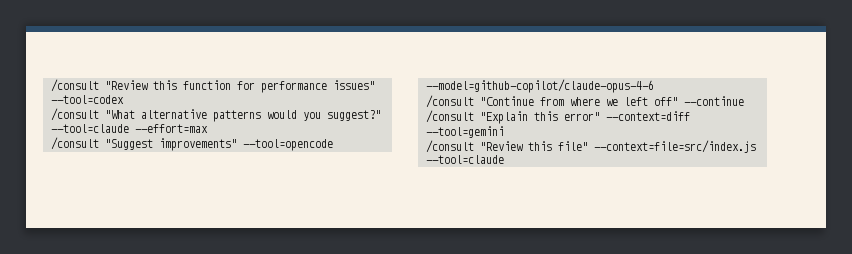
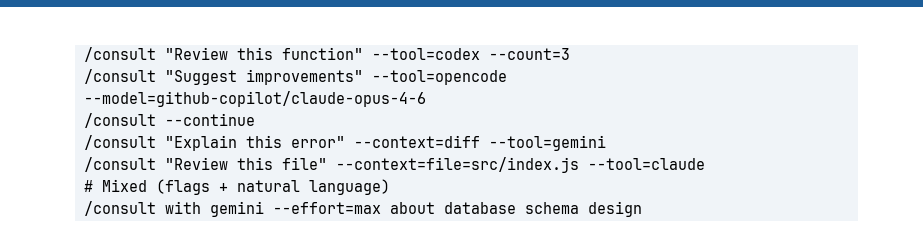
[50,79,375,93] [50,95,124,104] [50,108,381,122] [50,124,208,133] /consult "Review this function for performance issues" --tool=codex // /consult "What alternative patterns would you suggest?" --tool=claude --effort=max -> [83,47,570,62] /consult "Review this function" --tool=codex --count=3
[479,96,678,106] "Continue from where we left off" -> (156, 120) none
(504, 159) none -> [83,179,390,195] [83,201,642,217] // # Mixed (flags + natural language) // /consult with gemini --effort=max about database schema design

